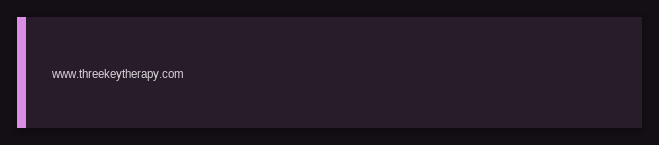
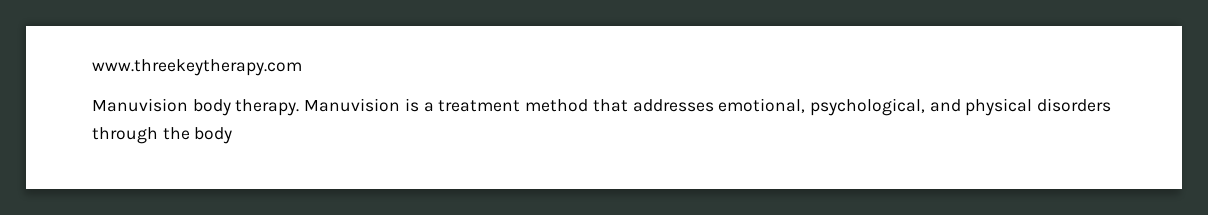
(184, 75) none -> [92,98,1112,116] [92,127,233,144] // Manuvision body therapy. Manuvision is a treatment method that addresses emotional, psychological, and physical disorders through the body

